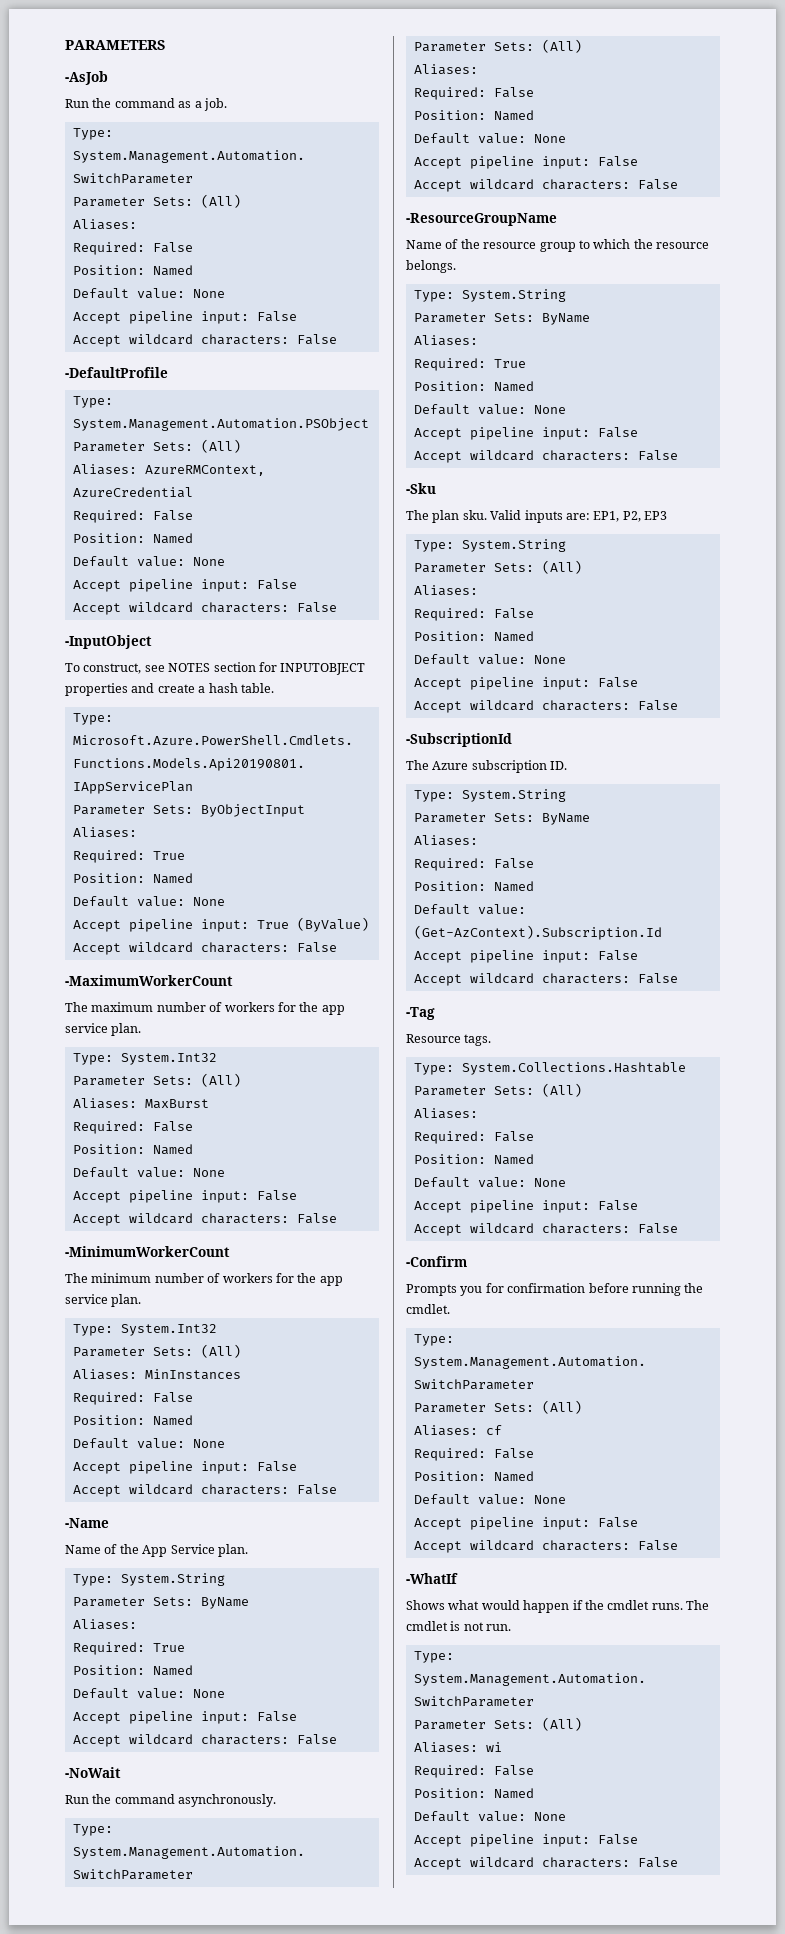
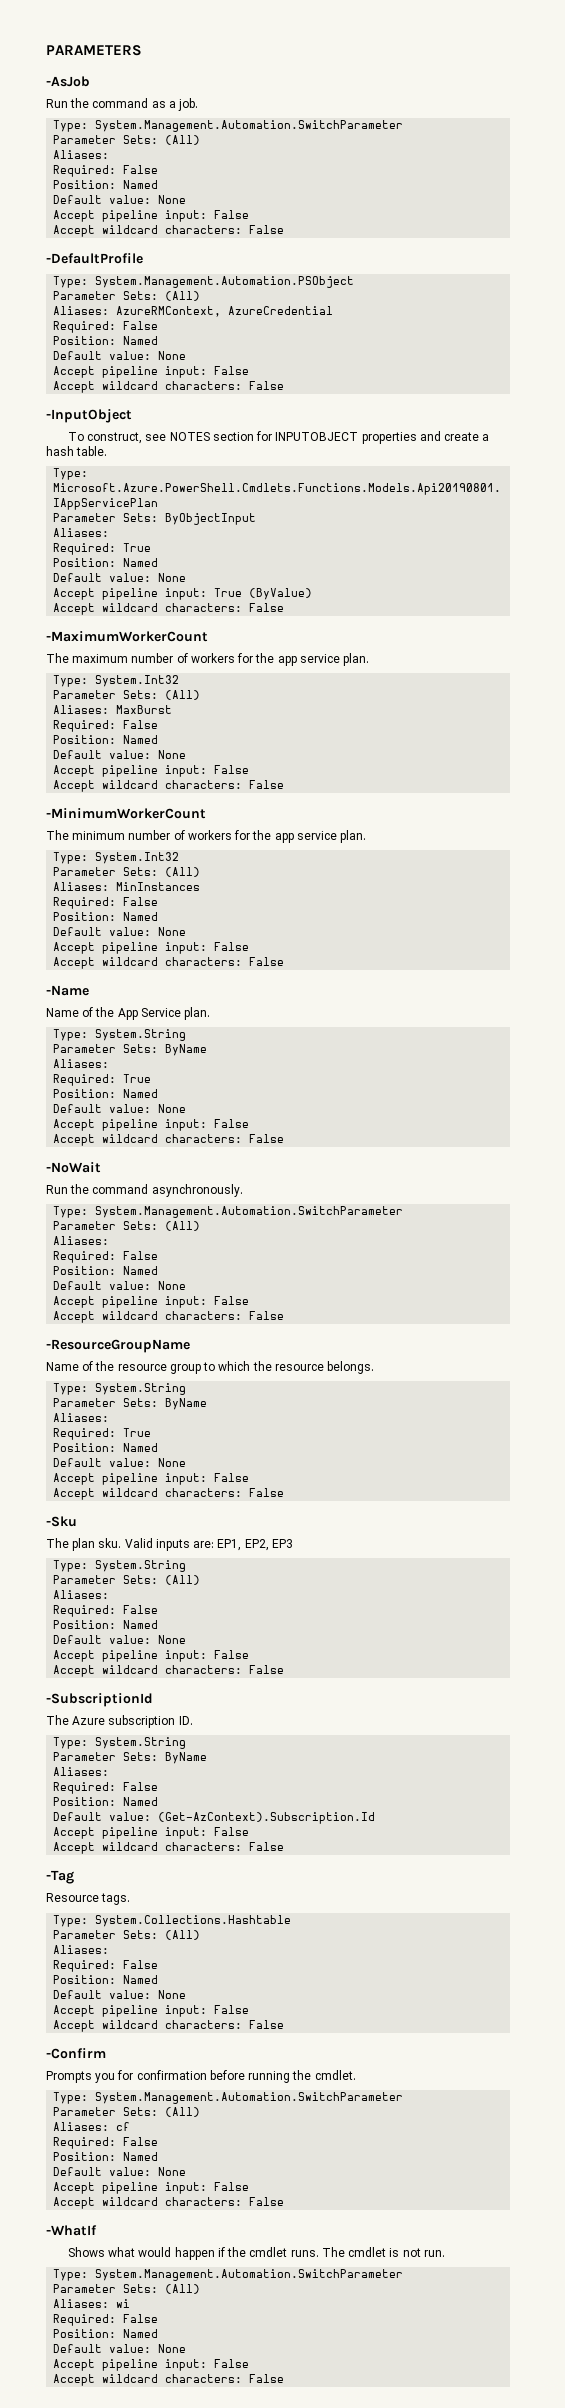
[622,511,641,522] P2, -> [244,1539,269,1551] EP2,

